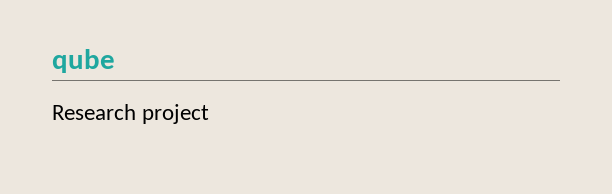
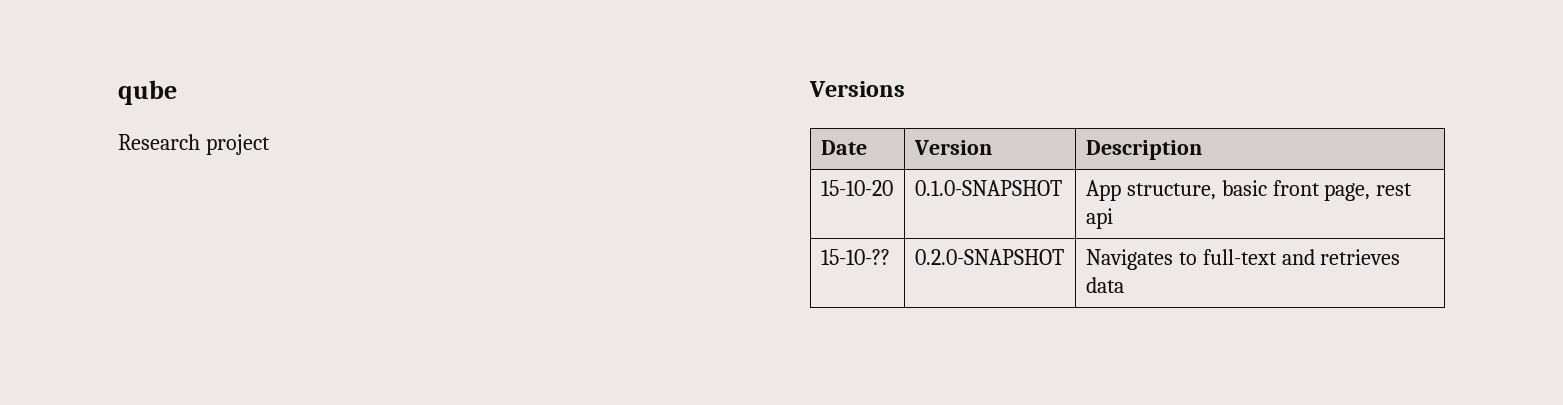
(210, 114) none -> [809,81,905,97] [820,140,867,155] [913,140,992,155] [1085,140,1202,160] [820,180,893,196] [914,180,1062,196] [1085,180,1413,201] [1085,208,1113,229] [820,249,890,265] [914,249,1064,265] [1085,249,1401,270] [1085,277,1124,293] // Versions // Date | Version | Description // 15-10-20 | 0.1.0-SNAPSHOT | App structure, basic front page, rest api // 15-10-?? | 0.2.0-SNAPSHOT | Navigates to full-text and retrieves data

